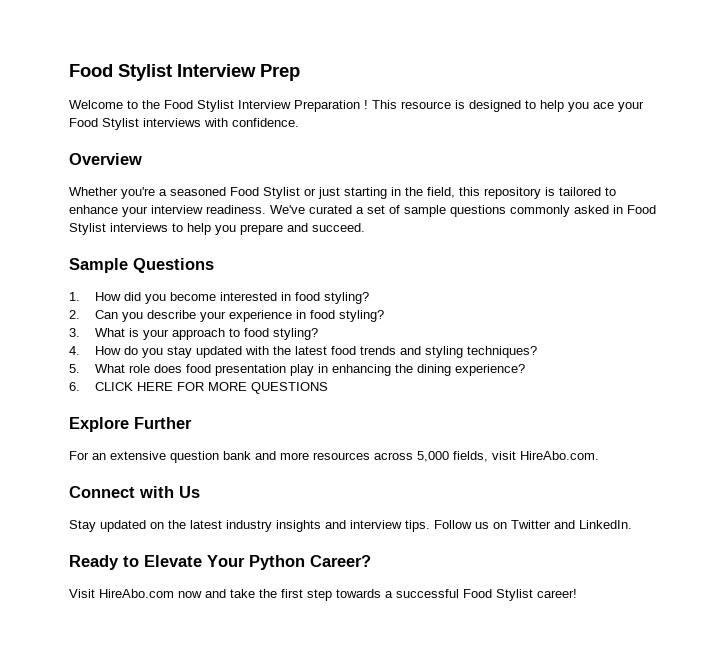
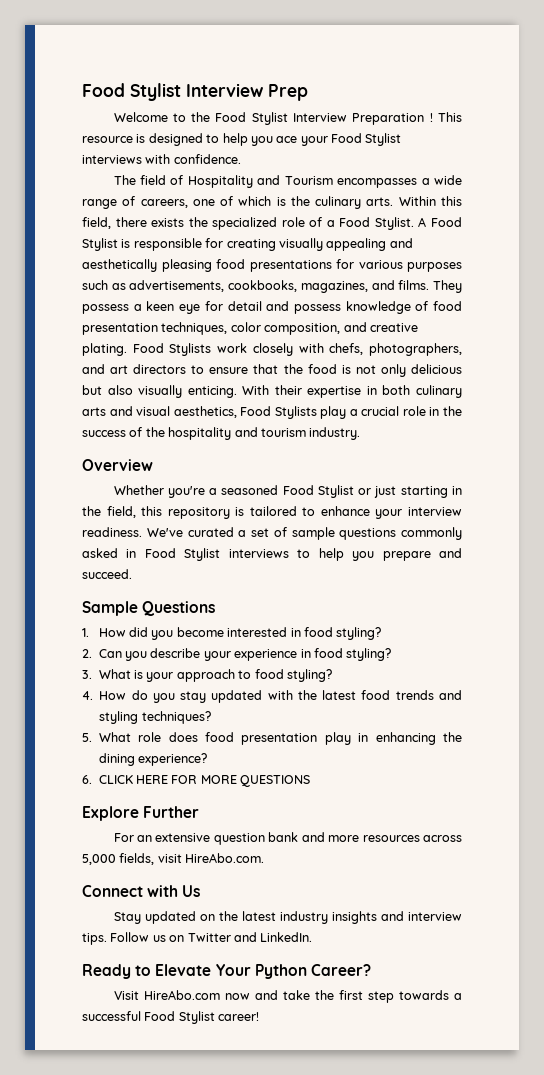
(299, 122) none -> [113,175,462,188] [82,196,462,209] [82,217,462,230] [82,238,413,251] [82,259,462,272] [82,280,463,293] [82,301,462,314] [82,322,418,335] [82,343,463,356] [82,364,462,377] [82,385,462,398] [82,406,463,419] [82,427,361,440] // The field of Hospitality and Tourism encompasses a wide range of careers, one of which is the culinary arts. Within this field, there exists the specialized role of a Food Stylist. A Food Stylist is responsible for creating visually appealing and aesthetically pleasing food presentations for various purposes such as advertisements, cookbooks, magazines, and films. They possess a keen eye for detail and possess knowledge of food presentation techniques, color composition, and creative plating. Food Stylists work closely with chefs, photographers, and art directors to ensure that the food is not only delicious but also visually enticing. With their expertise in both culinary arts and visual aesthetics, Food Stylists play a crucial role in the success of the hospitality and tourism industry.

